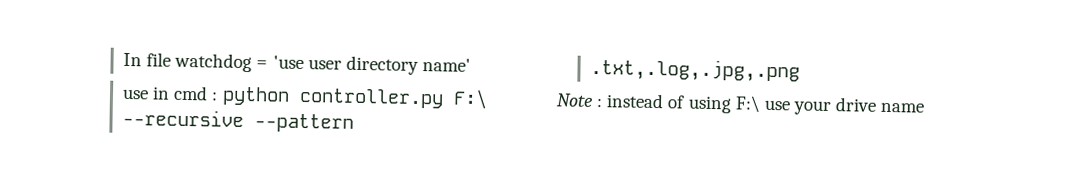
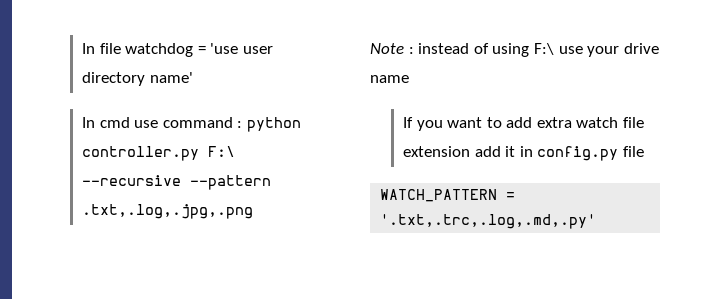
[122,85,209,101] use in cmd -> [81,117,233,128] In cmd use command
(925, 107) none -> [402,117,645,131] [402,146,644,161] [380,189,516,202] [380,214,597,229] // If you want to add extra watch file extension add it in config.py file // WATCH_PATTERN = '.txt,.trc,.log,.md,.py'

